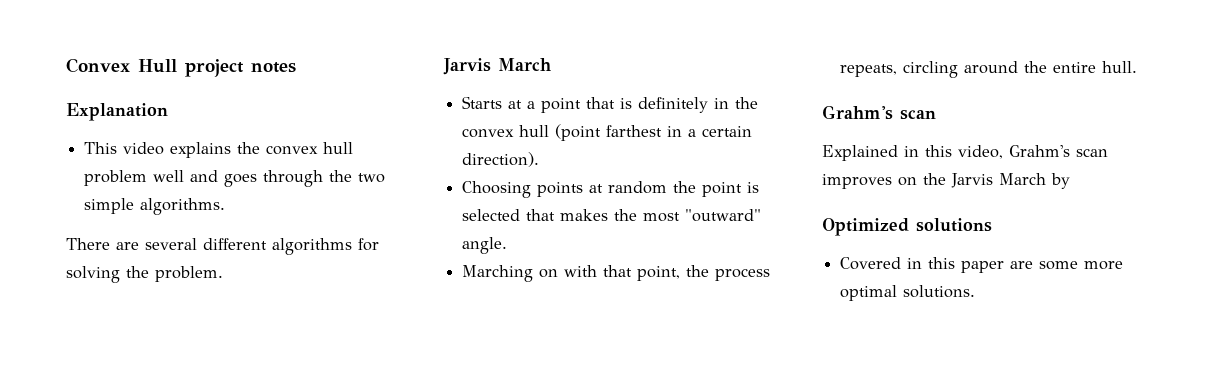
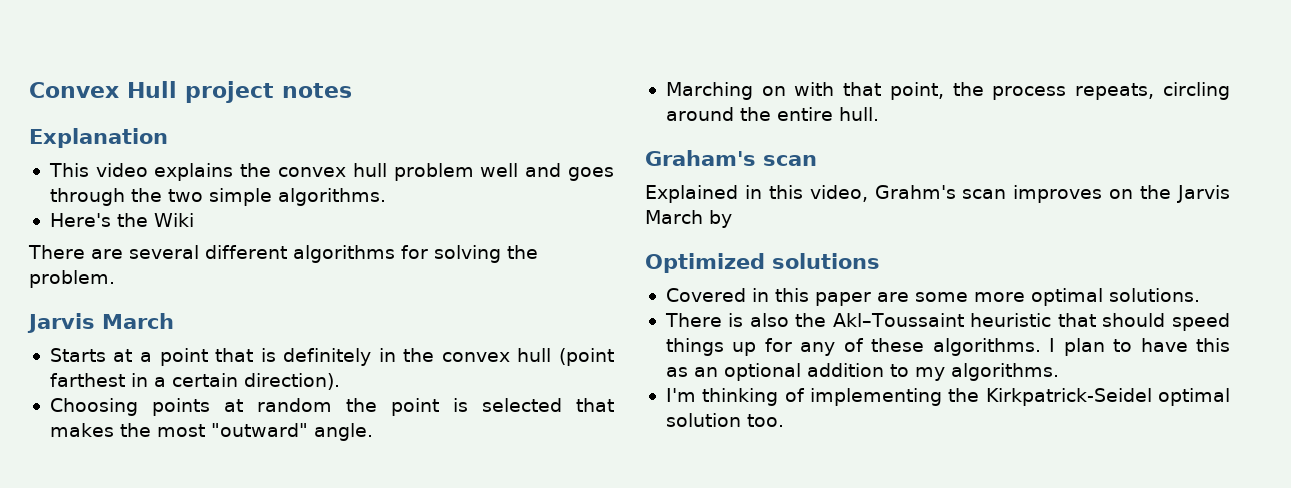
(226, 206) none -> [49,213,194,227] // Here's the Wiki
[822,105,893,120] Grahm's -> [645,150,756,166] Graham's
(976, 291) none -> [664,313,1230,331] [665,338,1230,356] [665,363,1059,381] [665,388,1230,406] [665,413,784,427] // There is also the Akl–Toussaint heuristic that should speed things up for any of these algorithms. I plan to have this as an optional addition to my algorithms. // I'm thinking of implementing the Kirkpatrick-Seidel optimal solution too.

